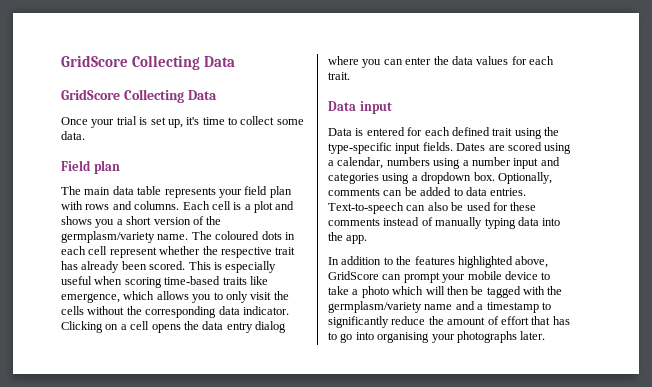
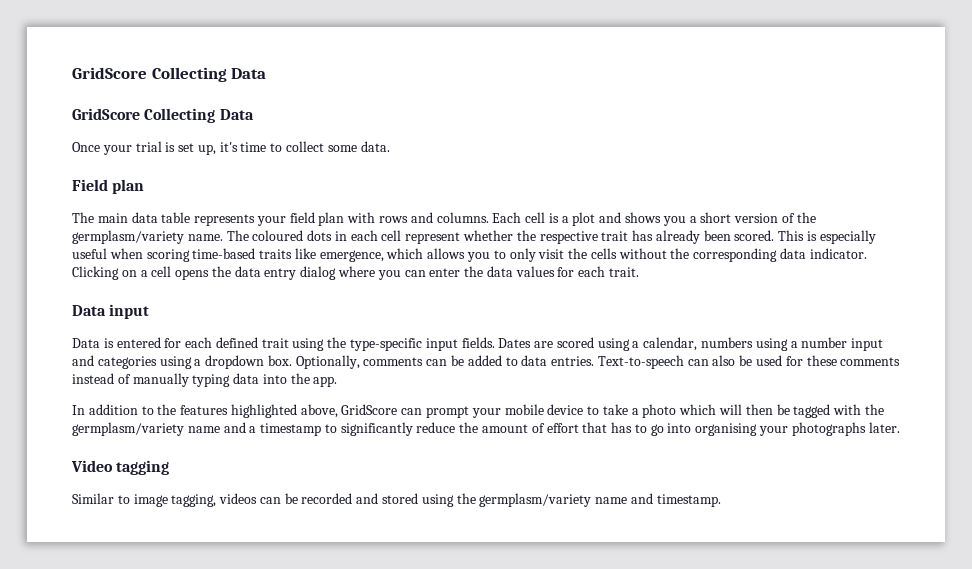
(546, 335) none -> [71,460,170,475] [72,493,721,507] // Video tagging // Similar to image tagging, videos can be recorded and stored using the germplasm/variety name and timestamp.

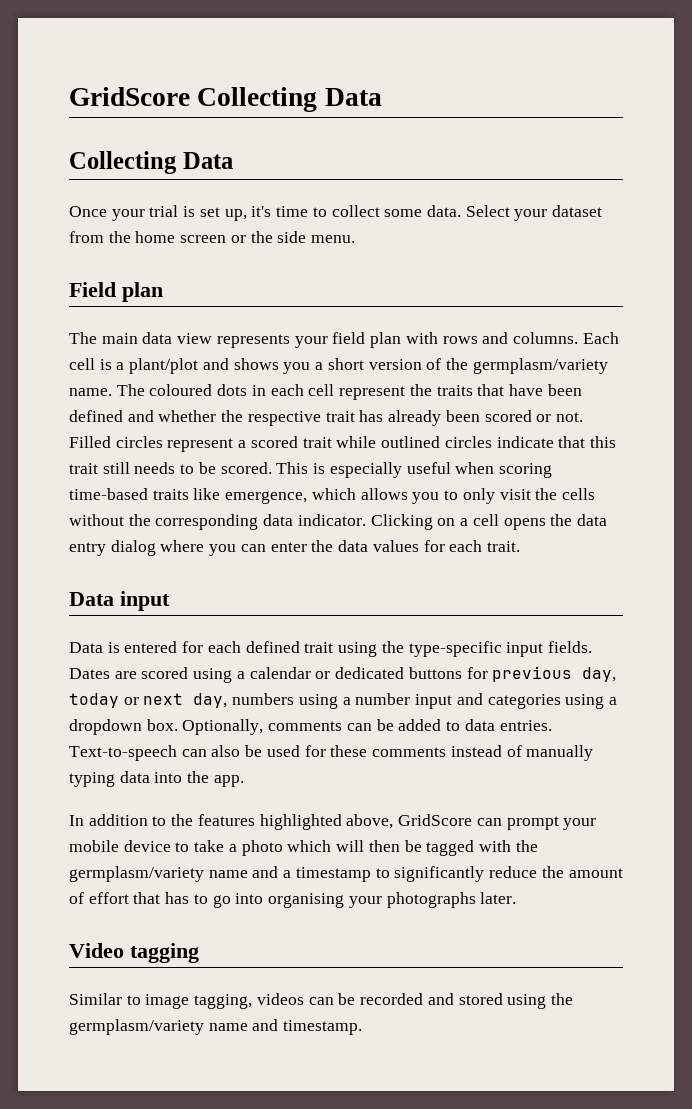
[72,67,267,82] [72,108,140,120] GridScore Collecting Data // GridScore -> [69,87,382,112] GridScore Collecting Data //
(390, 146) none -> [465,205,603,221] [69,231,356,243] Select your dataset from the home screen or the side menu.
[161,212,191,223] table -> [177,333,213,344] view
[572,212,596,226] plot -> [129,358,199,374] plant/plot
(461, 238) none -> [409,384,582,396] [69,410,154,422] the traits that have been defined and
(731, 235) none -> [484,410,583,422] [69,436,616,452] [69,462,216,474] scored or not. Filled circles represent a scored trait while outlined circles indicate that this trait still needs to be
[643,337,698,351] calendar, -> [249,666,617,682] [69,693,228,708] calendar or dedicated buttons for previous day, today or next day,

